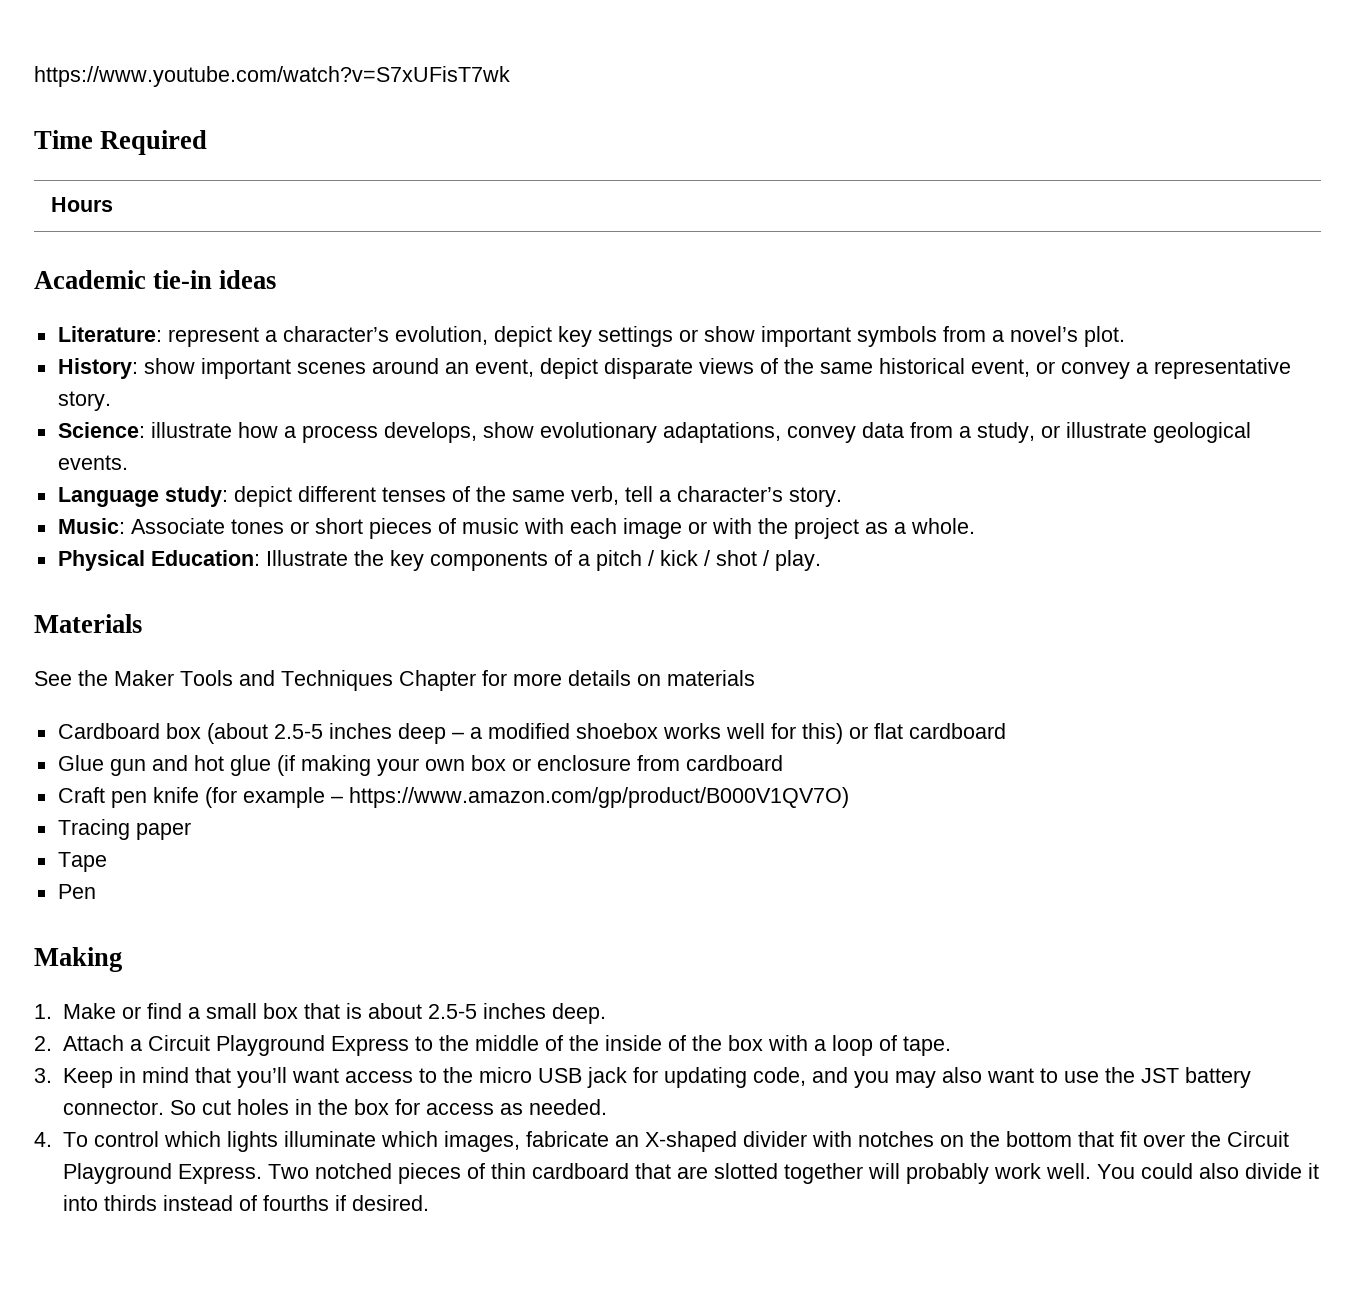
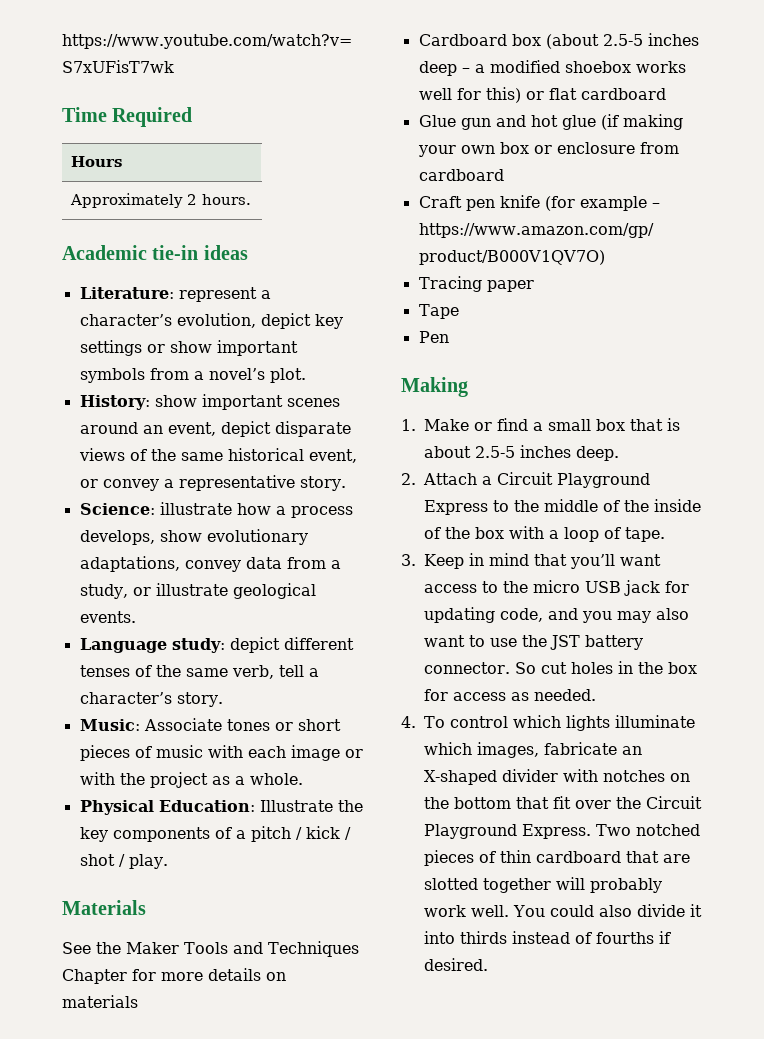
(113, 204) none -> [70,193,252,208] // Approximately 2 hours.

